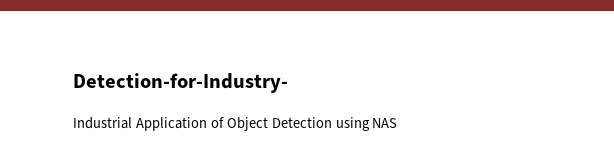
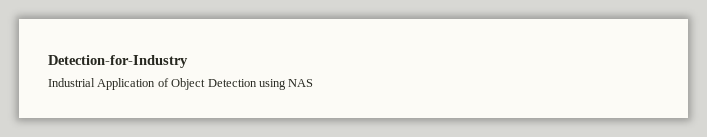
[73,73,288,93] Detection-for-Industry- -> [48,55,188,68] Detection-for-Industry

